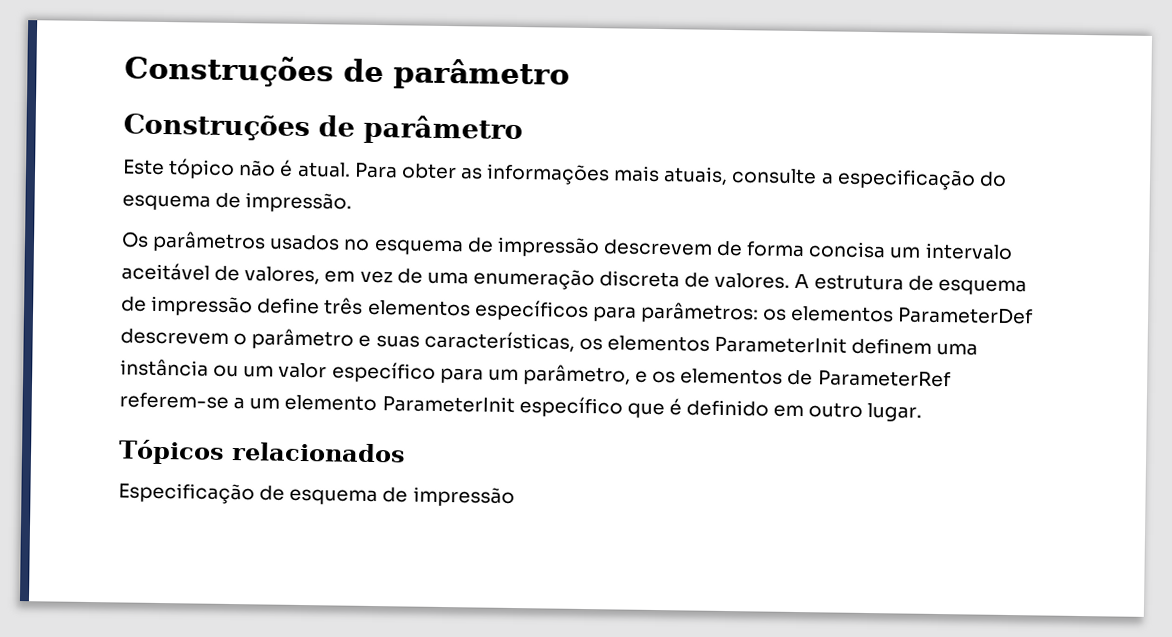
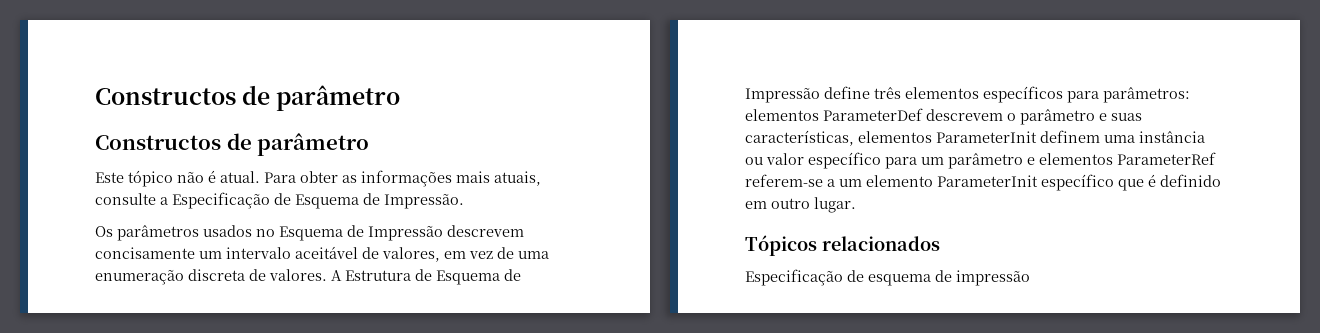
[124,54,570,91] [123,113,310,142] Construções de parâmetro // Construções -> [95,85,401,111] [95,135,221,150] Constructos de parâmetro // Constructos
[836,168,1007,191] [122,192,353,213] especificação do esquema de impressão. -> [172,192,464,209] Especificação de Esquema de Impressão.
[373,236,887,259] esquema de impressão descrevem de forma concisa -> [279,225,524,241] [95,247,195,259] Esquema de Impressão descrevem concisamente
[813,274,1027,296] [121,295,254,317] estrutura de esquema de impressão -> [345,269,521,285] [745,87,820,103] Estrutura de Esquema de Impressão
[762,308,788,321] os -> (1190, 95) none
[578,337,603,351] os -> (854, 138) none
[243,365,275,378] um -> (763, 161) none
[522,364,814,386] parâmetro, e os elementos de -> [948,153,1113,169] parâmetro e elementos

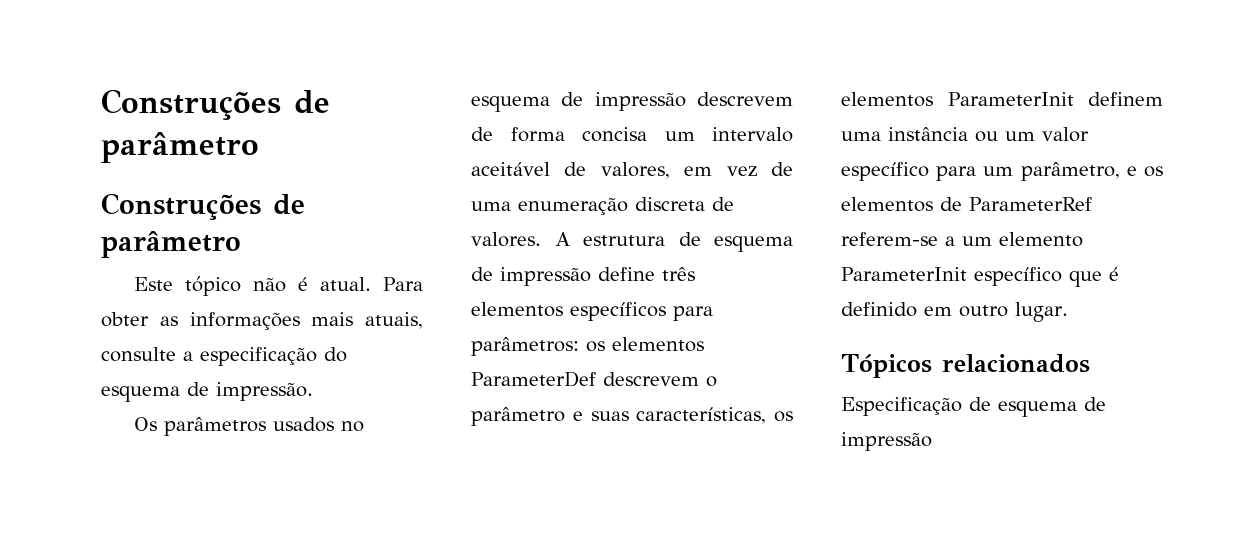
[95,85,401,111] [95,135,221,150] Constructos de parâmetro // Constructos -> [101,89,330,120] [101,132,259,163] [101,193,261,220] Construções de parâmetro // Construções
[172,192,464,209] Especificação de Esquema de Impressão. -> [200,347,347,366] [101,382,313,402] especificação do esquema de impressão.
[279,225,524,241] [95,247,195,259] Esquema de Impressão descrevem concisamente -> [471,92,793,112] [471,127,647,142] esquema de impressão descrevem de forma concisa
[345,269,521,285] [745,87,820,103] Estrutura de Esquema de Impressão -> [583,232,793,252] [471,267,591,286] estrutura de esquema de impressão
(1190, 95) none -> [586,341,605,352] os
(854, 138) none -> [774,411,793,422] os
(763, 161) none -> [1005,131,1035,141] um
[948,153,1113,169] parâmetro e elementos -> [1020,161,1163,181] [841,197,962,212] parâmetro, e os elementos de

